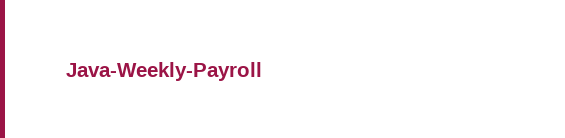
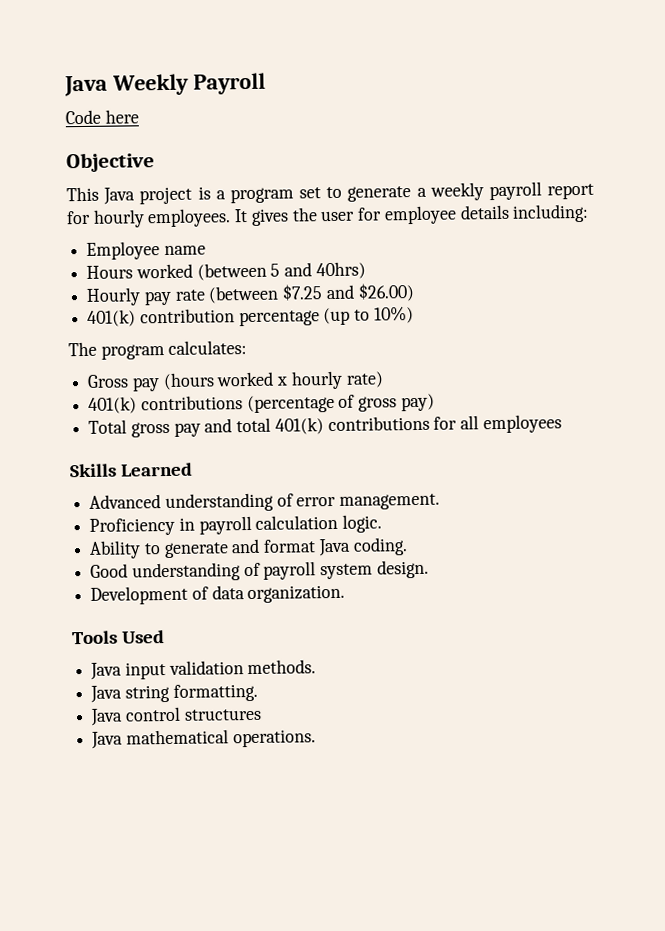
[66,62,262,81] Java-Weekly-Payroll -> [64,72,266,97] [65,109,139,125] [66,152,155,173] [66,181,594,205] [66,203,590,228] [86,241,206,260] [86,261,366,281] [86,283,415,306] [87,306,414,327] [68,340,248,360] [87,370,384,392] [88,393,435,414] [88,414,562,438] [69,462,194,478] [89,492,441,513] [89,514,383,536] [89,537,408,559] [90,559,429,582] [90,584,346,605] [71,630,166,645] [90,659,317,680] [90,683,258,703] [90,706,262,726] [91,729,316,749] Java Weekly Payroll // Code here // Objective // This Java project is a program set to generate a weekly payroll report for hourly employees. It gives the user for employee details including: // Employee name // Hours worked (between 5 and 40hrs) // Hourly pay rate (between $7.25 and $26.00) // 401(k) contribution percentage (up to 10%) // The program calculates: // Gross pay (hours worked x hourly rate) // 401(k) contributions (percentage of gross pay) // Total gross pay and total 401(k) contributions for all employees // Skills Learned // Advanced understanding of error management. // Proficiency in payroll calculation logic. // Ability to generate and format Java coding. // Good understanding of payroll system design. // Development of data organization. // Tools Used // Java input validation methods. // Java string formatting. // Java control structures // Java mathematical operations.

